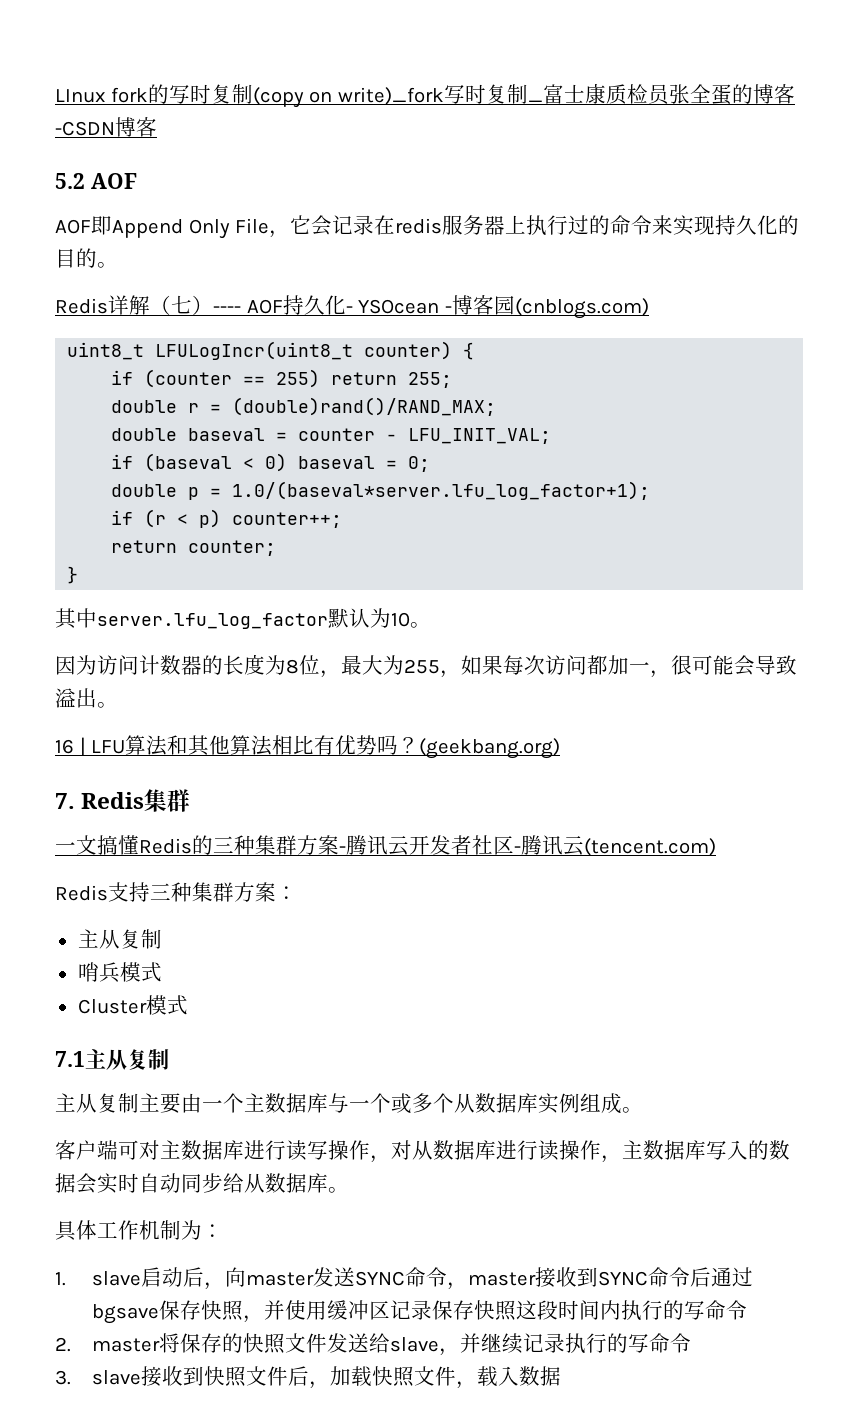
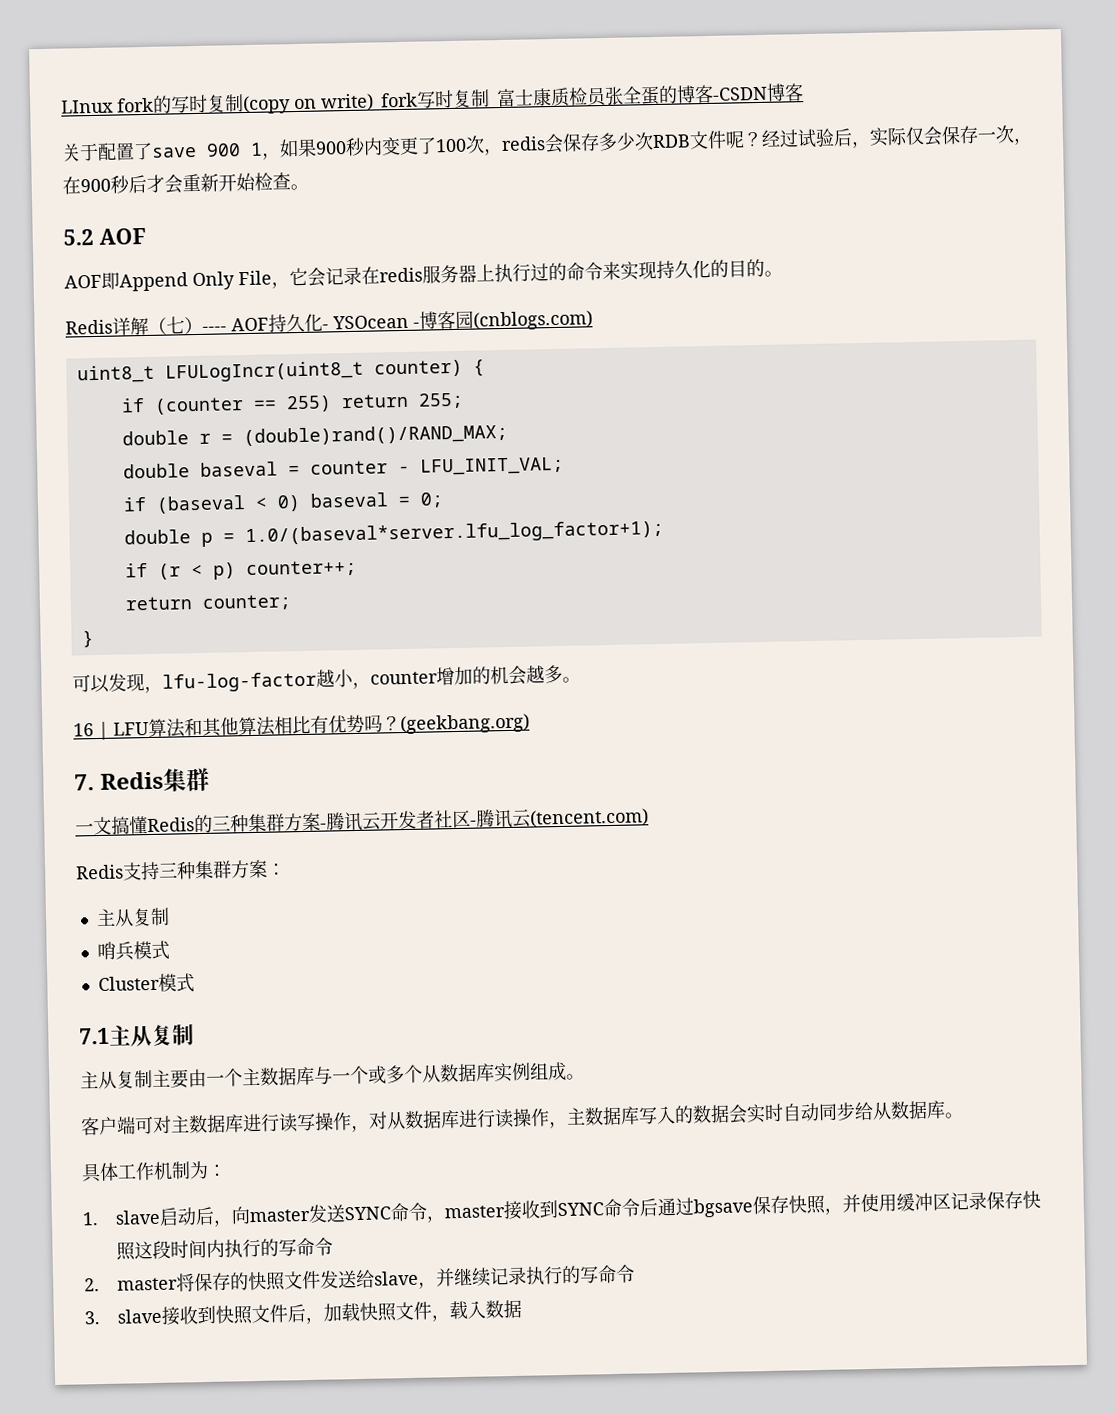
(157, 127) none -> [61,124,1033,162] [62,172,309,195] // 关于配置了save 900 1，如果900秒内变更了100次，redis会保存多少次RDB文件呢？经过试验后，实际仅会保存一次，在900秒后才会重新开始检查。
[55,608,431,629] [55,654,797,678] [55,688,97,708] 其中server.lfu_log_factor默认为10。 // 因为访问计数器的长度为8位，最大为255，如果每次访问都加一，很可能会导致溢出 -> [72,664,563,694] 可以发现，lfu-log-factor越小，counter增加的机会越多

